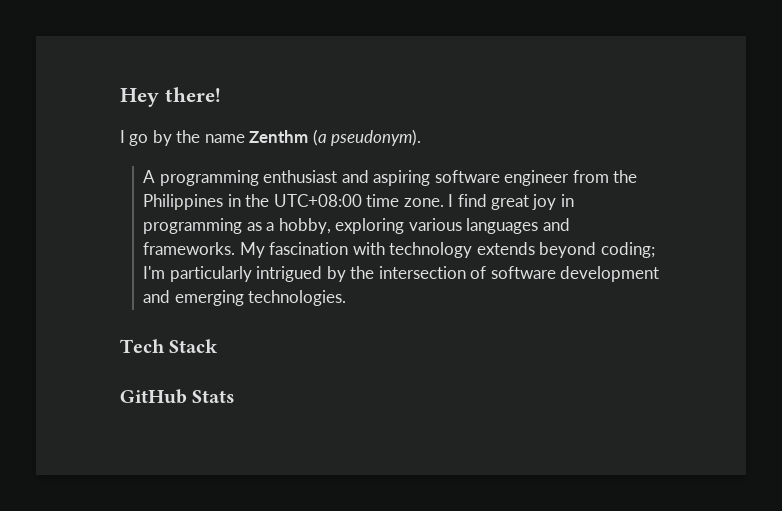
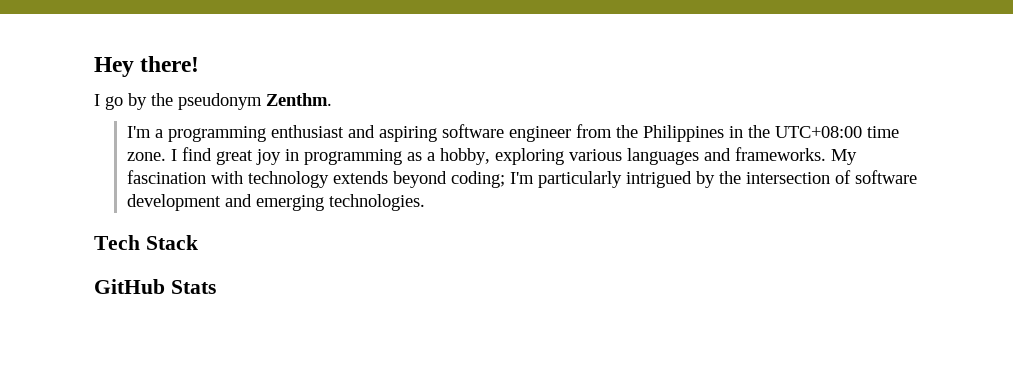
[204,129,422,146] [143,170,156,183] name Zenthm (a pseudonym). // A -> [178,93,332,110] [127,126,164,138] pseudonym Zenthm. // I'm a

